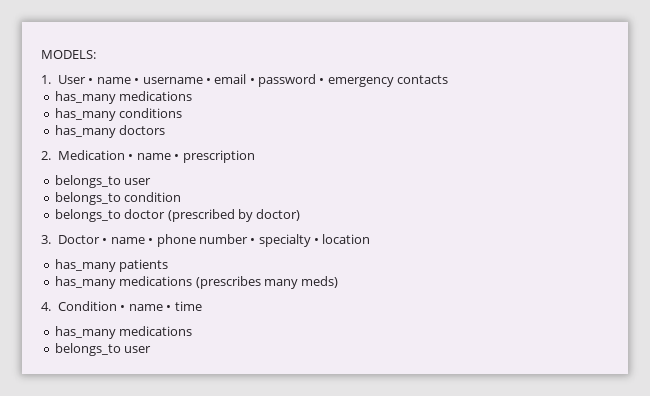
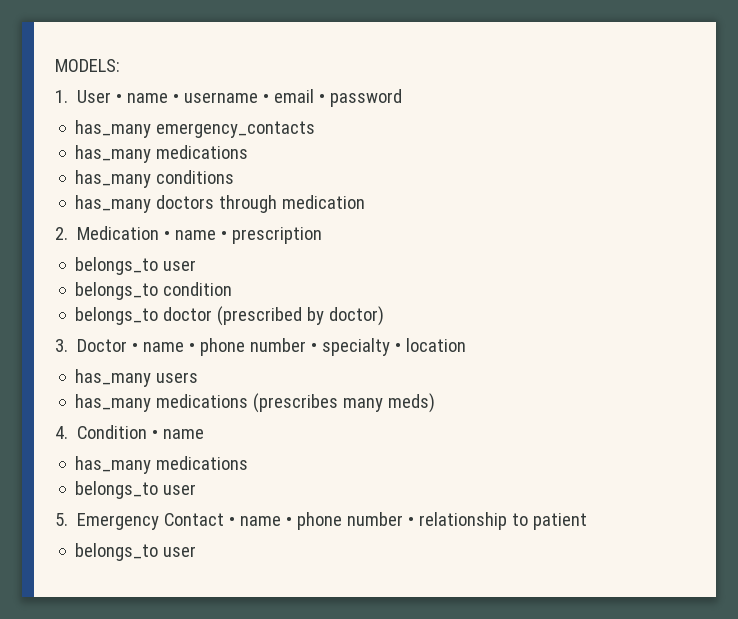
[319,75,449,87] • emergency contacts -> [75,120,316,138] // has_many emergency_contacts
(166, 130) none -> [219,195,366,213] through medication
[119,259,169,272] patients -> [156,372,199,383] users
[166,301,202,311] • time -> (205, 434) none
(152, 349) none -> [55,512,588,530] [75,543,197,561] // 5. Emergency Contact • name • phone number • relationship to patient // belongs_to user

